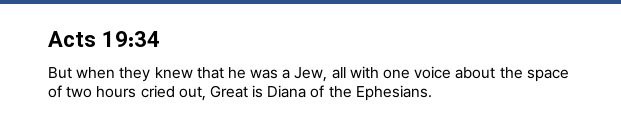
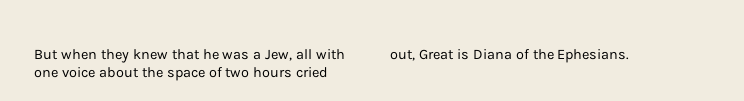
[48,31,160,47] Acts 19:34 // -> (34, 54) none

